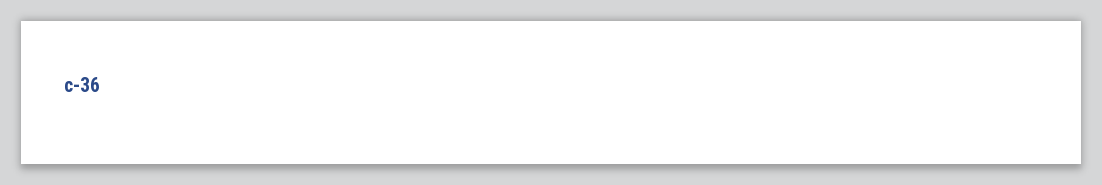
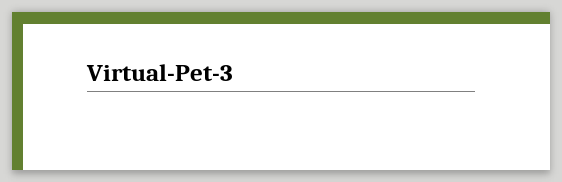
[64,77,100,92] c-36 -> [86,64,233,81] Virtual-Pet-3

